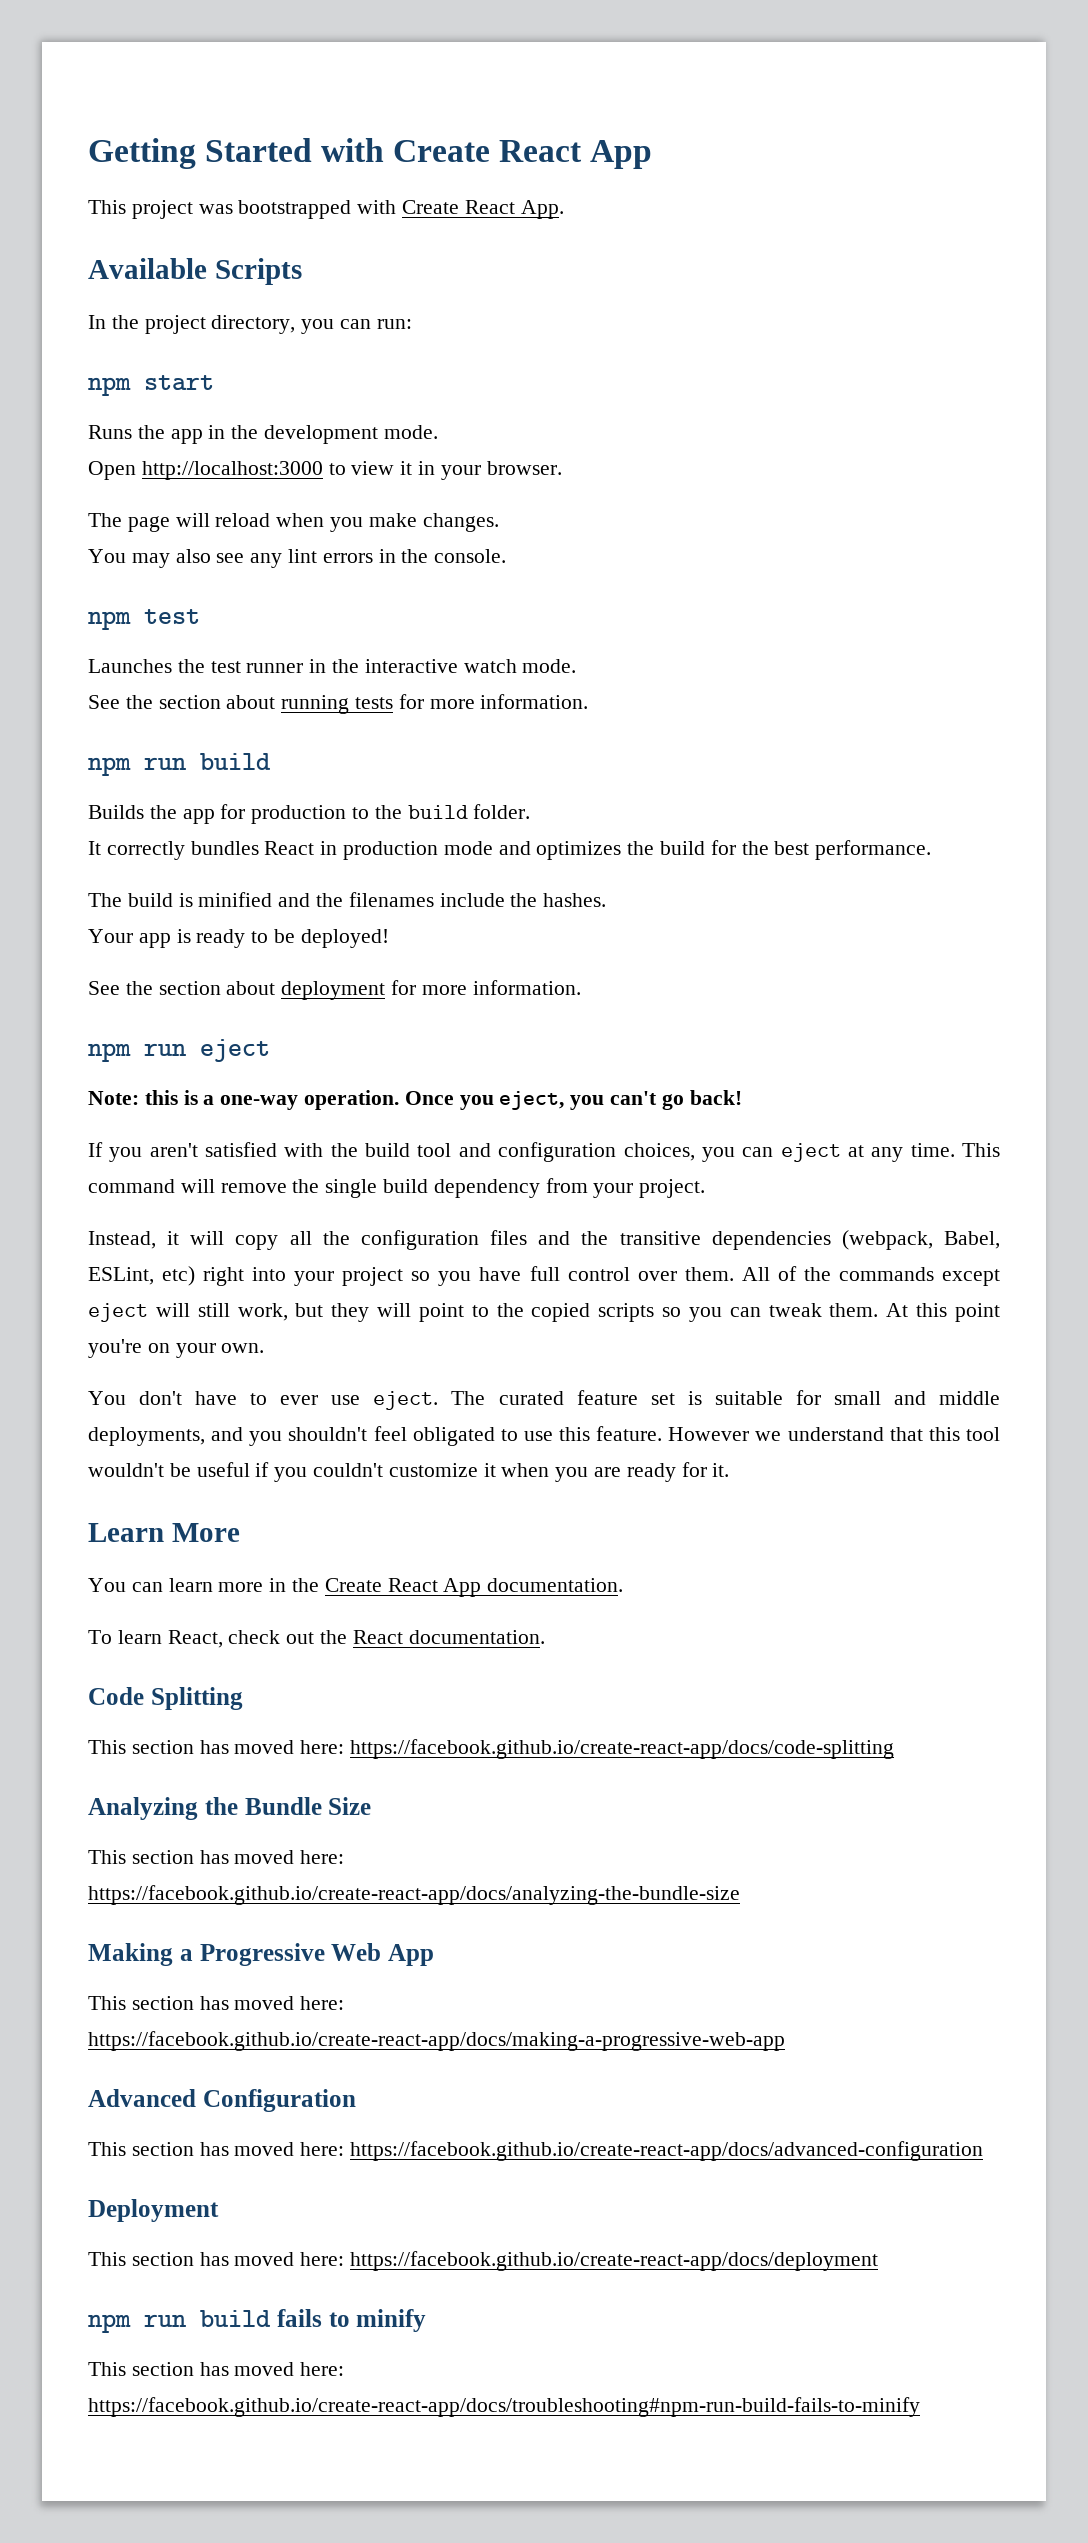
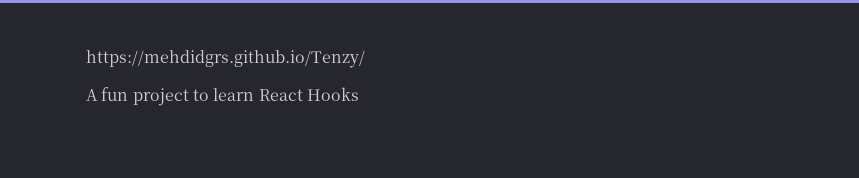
[88,138,653,169] [88,200,564,219] [88,258,302,285] [88,315,412,334] [88,375,214,396] [88,425,438,444] [88,461,562,480] [88,513,499,532] [88,549,507,568] [88,609,200,630] [88,659,577,673] [88,694,589,714] [88,753,271,776] [88,804,531,824] [88,840,932,860] [88,892,607,907] [88,929,389,948] [88,980,581,1000] [88,1039,270,1062] [88,1090,742,1110] [88,1142,1001,1162] [88,1178,706,1198] [88,1230,1001,1250] [88,1266,1000,1286] [88,1303,1001,1322] [88,1339,265,1358] [88,1390,1000,1410] [88,1426,1000,1446] [88,1462,730,1482] [88,1523,240,1542] [88,1578,624,1597] [88,1630,545,1648] [88,1687,243,1710] [88,1739,895,1759] [88,1797,372,1820] [88,1850,345,1864] [88,1885,740,1905] [88,1943,434,1966] [88,1996,345,2010] [88,2031,785,2051] [88,2089,356,2112] [88,2141,984,2161] [88,2199,219,2222] [88,2251,879,2271] [88,2309,427,2333] [88,2362,345,2376] [88,2397,920,2417] Getting Started with Create React App // This project was bootstrapped with Create React App. // Available Scripts // In the project directory, you can run: // npm start // Runs the app in the development mode. // Open http://localhost:3000 to view it in your browser. // The page will reload when you make changes. // You may also see any lint errors in the console. // npm test // Launches the test runner in the interactive watch mode. // See the section about running tests for more information. // npm run build // Builds the app for production to the build folder. // It correctly bundles React in production mode and optimizes the build for the best performance. // The build is minified and the filenames include the hashes. // Your app is ready to be deployed! // See the section about deployment for more information. // npm run eject // Note: this is a one-way operation. Once you eject, you can't go back! // If you aren't satisfied with the build tool and configuration choices, you can eject at any time. This command will remove the single build dependency from your project. // Instead, it will copy all the configuration files and the transitive dependencies (webpack, Babel, ESLint, etc) right into your project so you have full control over them. All of the commands except eject will still work, but they will point to the copied scripts so you can tweak them. At this point you're on your own. // You don't have to ever use eject. The curated feature set is suitable for small and middle deployments, and you shouldn't feel obligated to use this feature. However we understand that this tool wouldn't be useful if you couldn't customize it when you are ready for it. // Learn More // You can learn more in the Create React App documentation. // To learn React, check out the React documentation. // Code Splitting // This section has moved here: https://facebook.github.io/create-react-app/docs/code-splitting // Analyzing the Bundle Size // This section has moved here: https://facebook.github.io/create-react-app/docs/analyzing-the-bundle-size // Making a Progressive Web App // This section has moved here: https://facebook.github.io/create-react-app/docs/making-a-progressive-web-app // Advanced Configuration // This section has moved here: https://facebook.github.io/create-react-app/docs/advanced-configuration // Deployment // This section has moved here: https://facebook.github.io/create-react-app/docs/deployment // npm run build fails to minify // This section has moved here: https://facebook.github.io/create-react-app/docs/troubleshooting#npm-run-build-fails-to-minify -> [86,50,365,68] [86,87,359,106] https://mehdidgrs.github.io/Tenzy/ // A fun project to learn React Hooks

